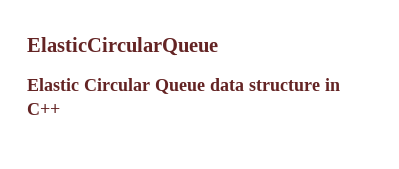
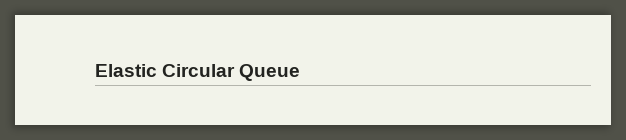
[27,37,218,56] ElasticCircularQueue // -> (95, 70) none
[210,78,340,91] [27,103,60,115] data structure in C++ -> (301, 72) none

